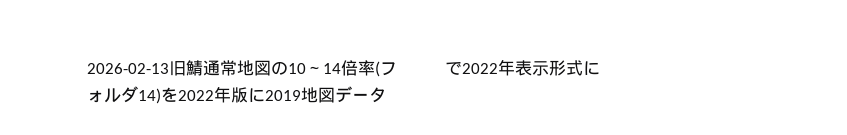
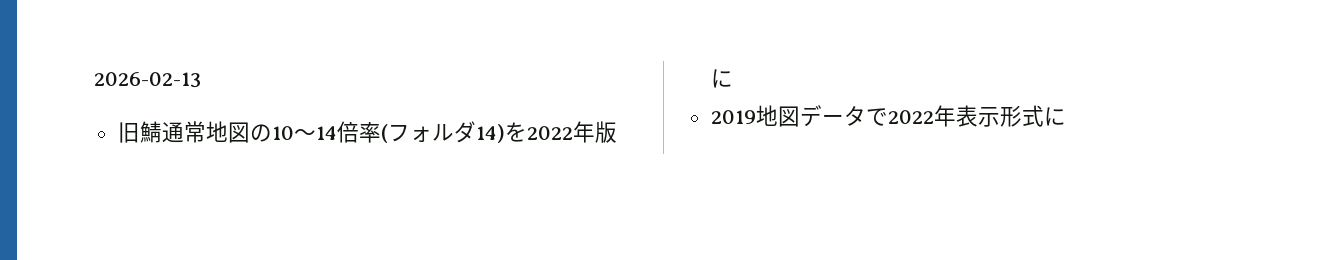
(169, 68) none -> (201, 80) //
(265, 95) none -> (733, 78) //

